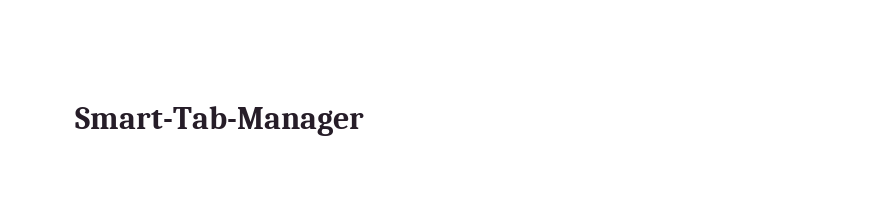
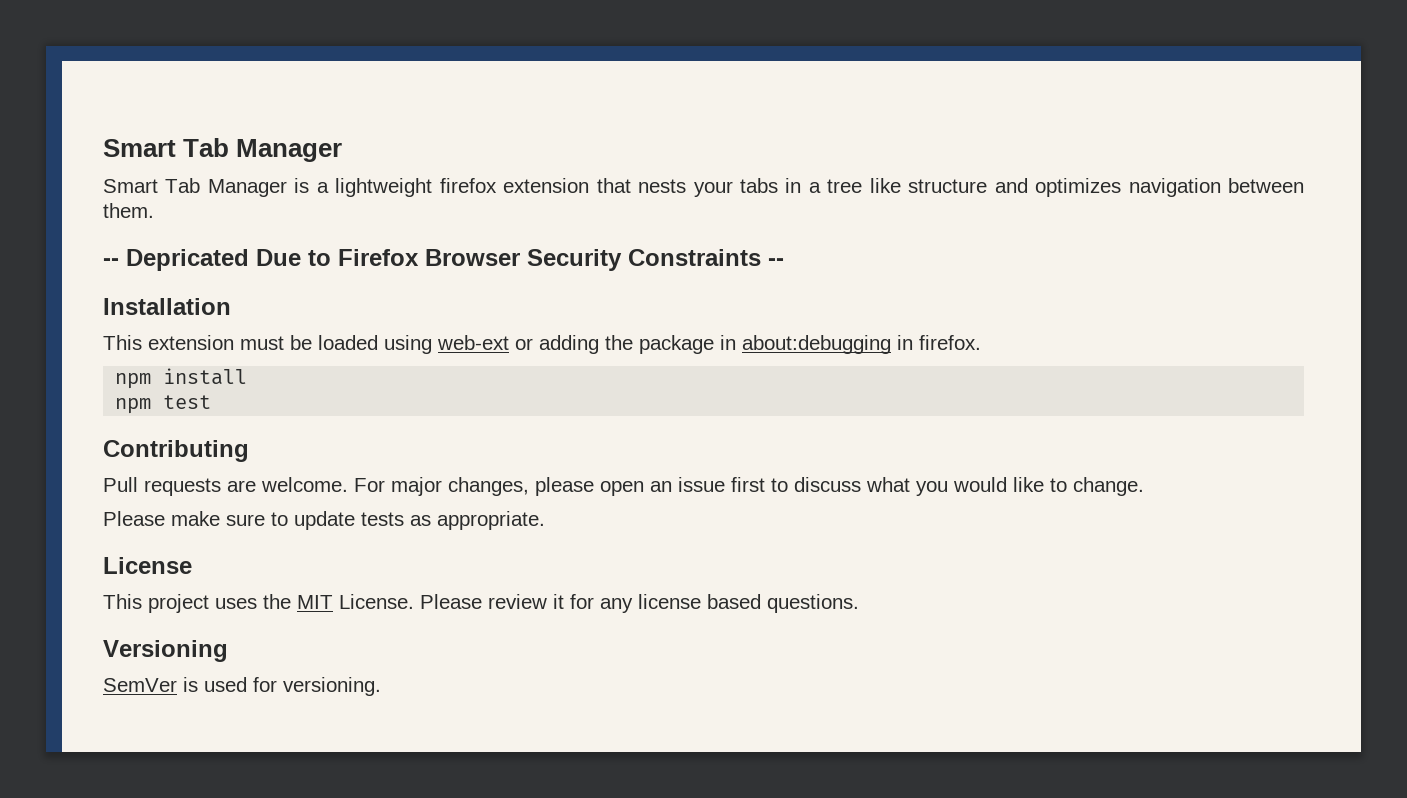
[75,106,364,136] Smart-Tab-Manager -> [103,138,343,162] [103,178,1305,197] [103,203,154,218] [103,249,784,271] [103,298,231,315] [103,335,981,354] [115,368,248,389] [115,395,212,414] [103,440,249,462] [103,477,1144,496] [103,511,545,530] [103,557,192,574] [103,594,859,613] [103,640,228,662] [103,677,381,696] Smart Tab Manager // Smart Tab Manager is a lightweight firefox extension that nests your tabs in a tree like structure and optimizes navigation between them. // -- Depricated Due to Firefox Browser Security Constraints -- // Installation // This extension must be loaded using web-ext or adding the package in about:debugging in firefox. // npm install // npm test // Contributing // Pull requests are welcome. For major changes, please open an issue first to discuss what you would like to change. // Please make sure to update tests as appropriate. // License // This project uses the MIT License. Please review it for any license based questions. // Versioning // SemVer is used for versioning.

